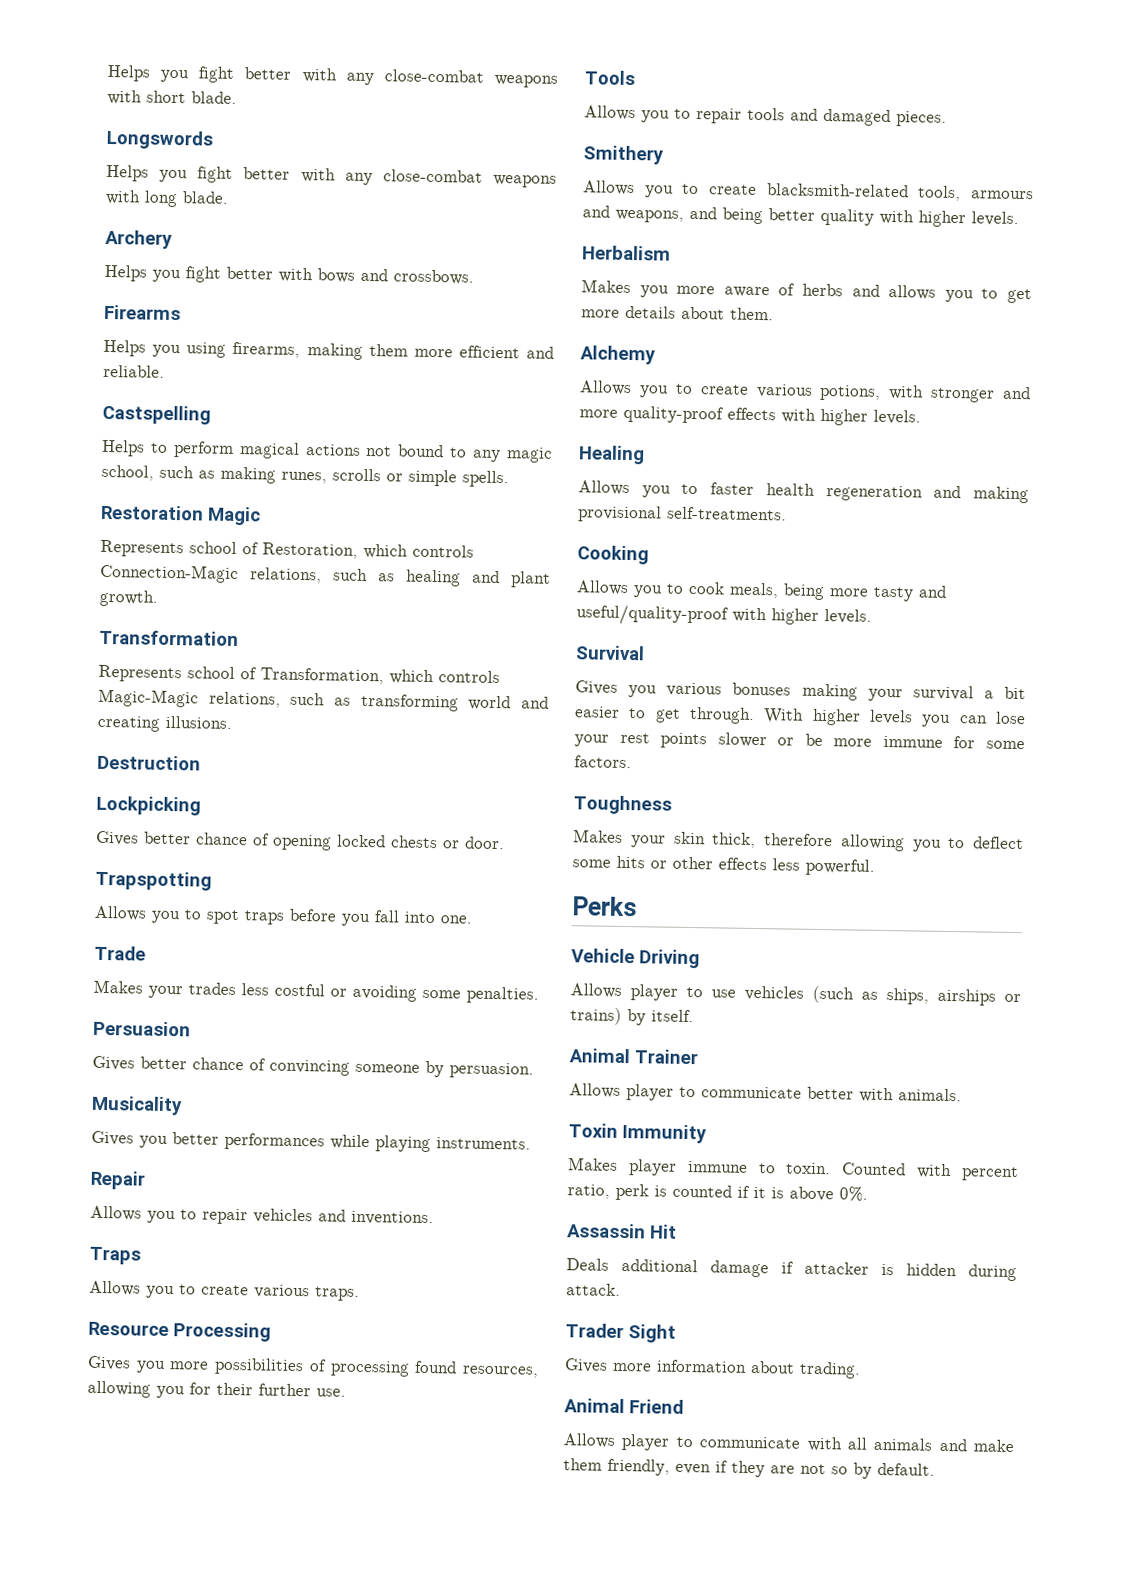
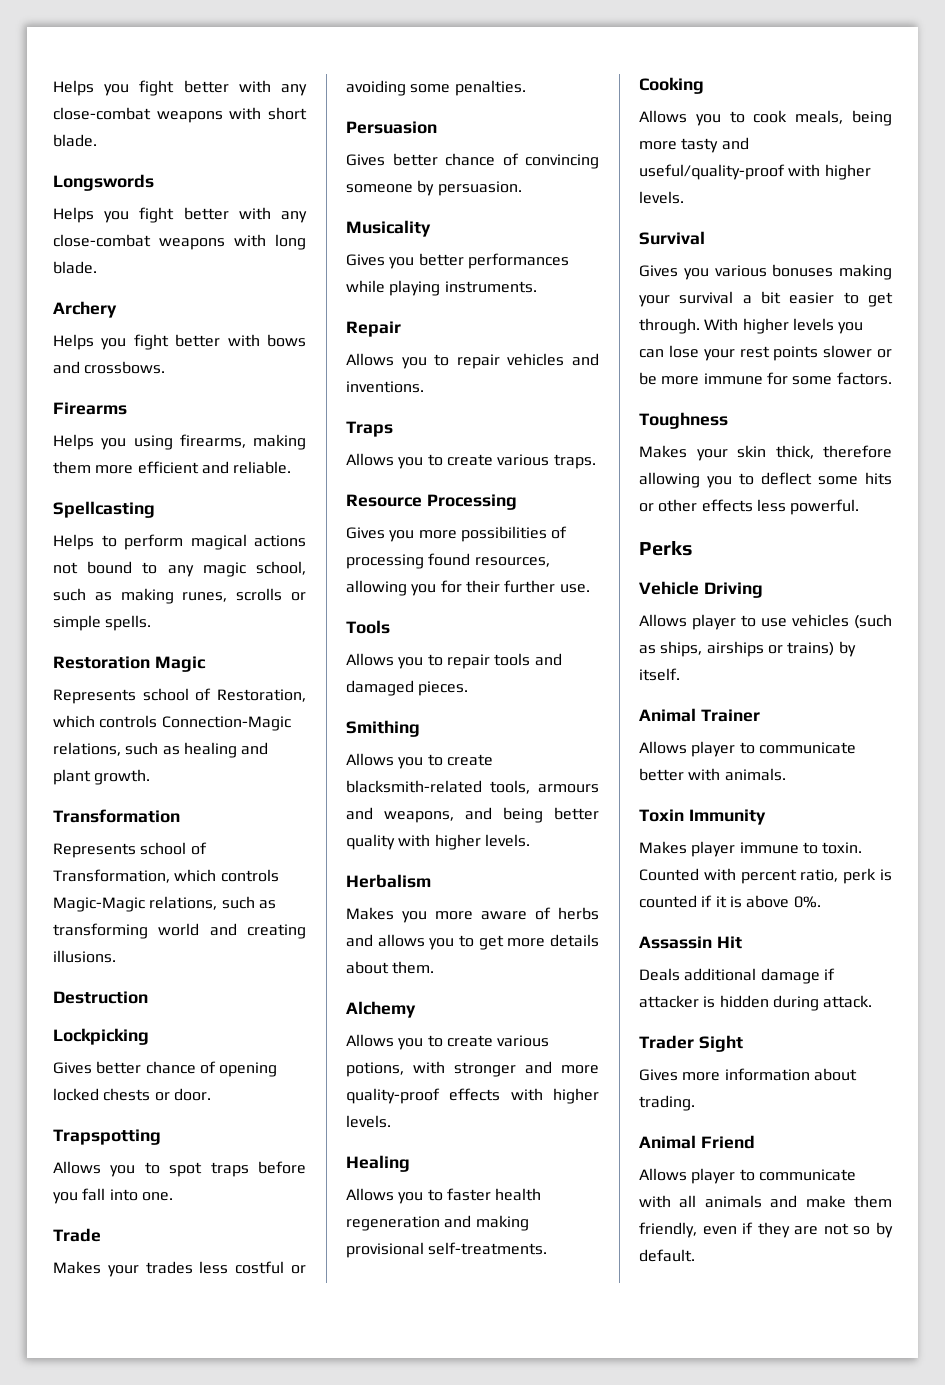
[102,404,211,425] Castspelling -> [53,501,155,518] Spellcasting
[583,145,664,165] Smithery -> [346,720,420,737] Smithing

